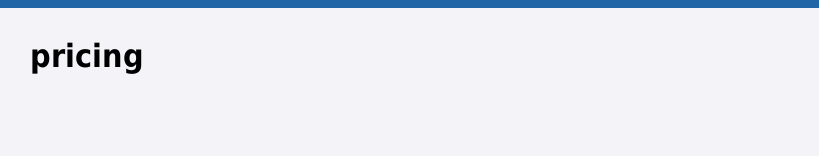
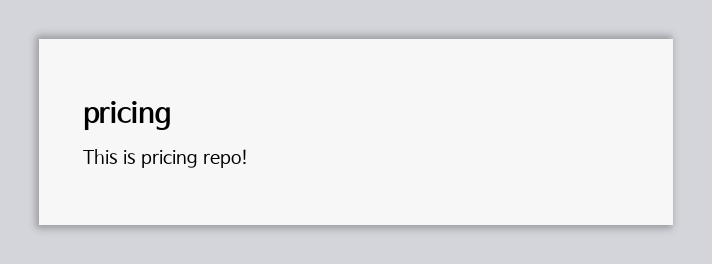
[30,42,144,74] pricing -> [83,101,171,130] [83,149,249,168] pricing // This is pricing repo!

